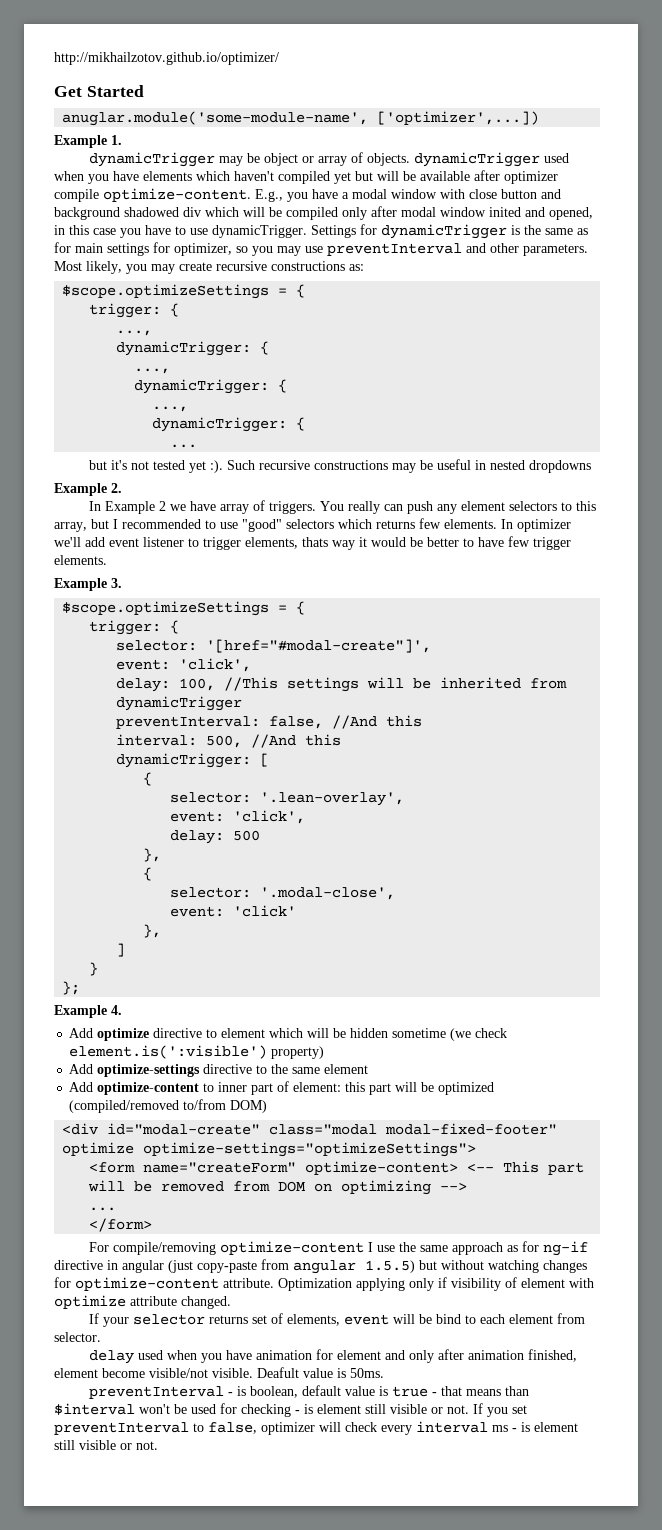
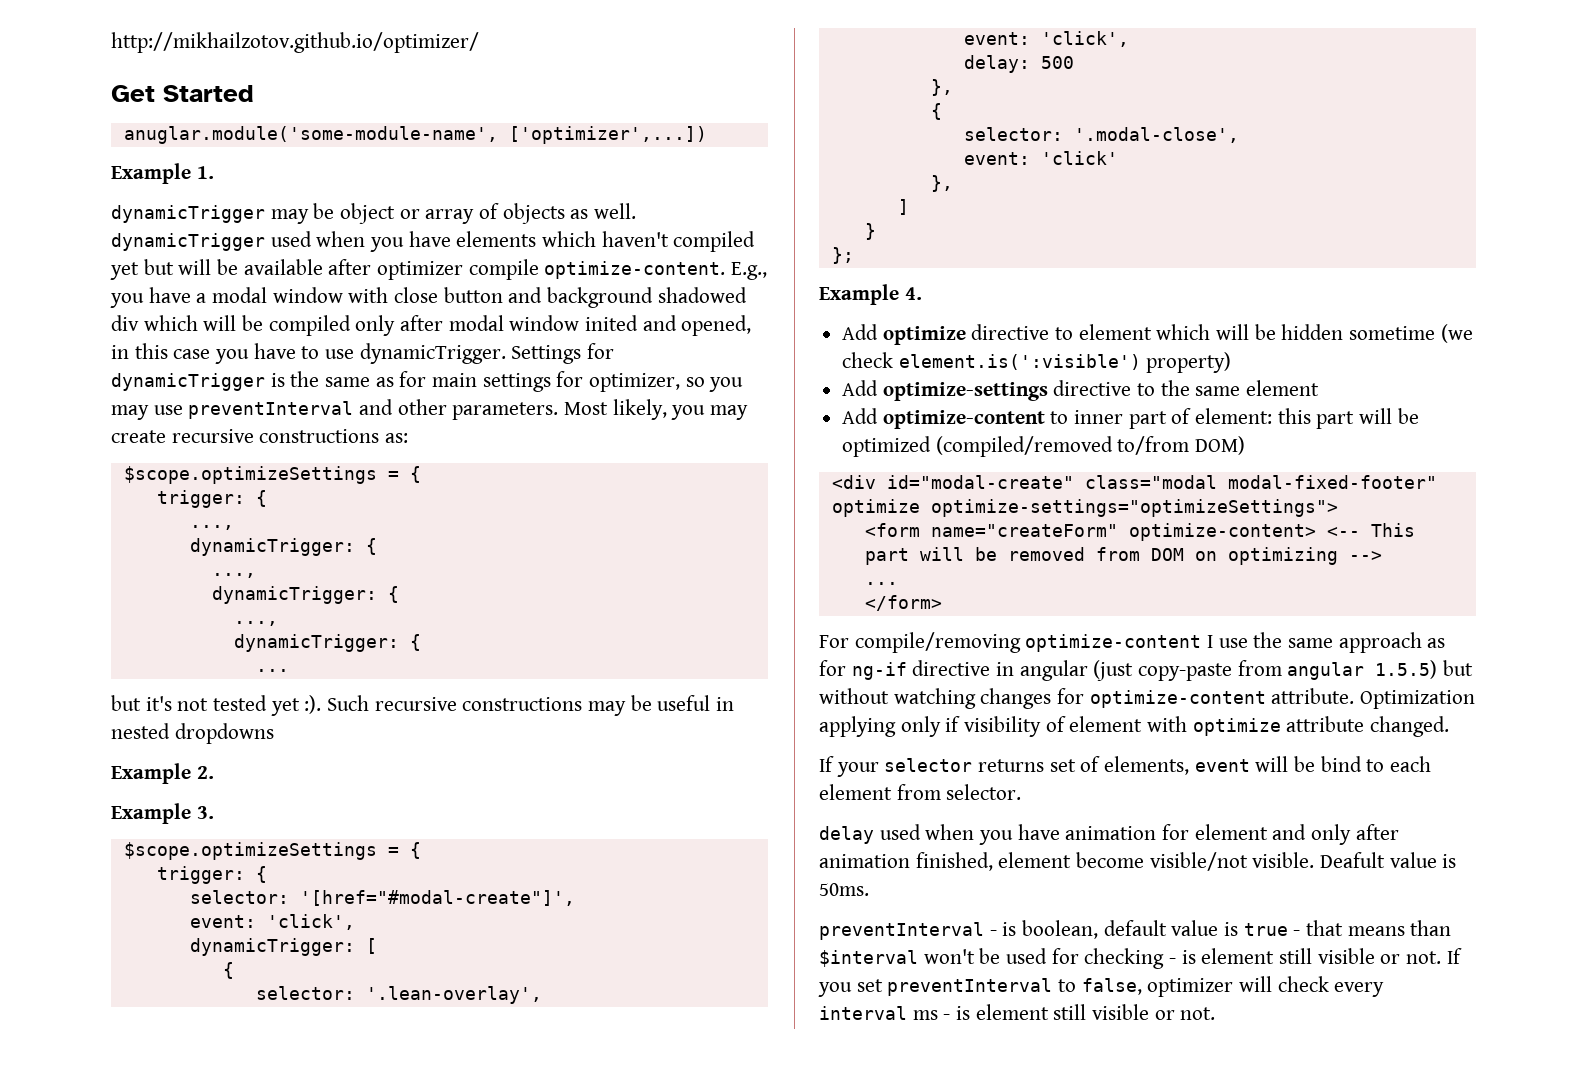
[366,153,410,166] objects. -> [502,203,637,224] objects as well.
[88,500,596,514] [54,518,571,532] [54,536,571,550] [54,555,107,565] // In Example 2 we have array of triggers. You really can push any element selectors to this array, but I recommended to use "good" selectors which returns few elements. In optimizer we'll add event listener to trigger elements, thats way it would be better to have few trigger elements. -> (214, 772) none
[116,677,568,692] [116,696,243,711] [116,715,423,729] [116,734,342,748] // delay: 100, //This settings will be inherited from dynamicTrigger // preventInterval: false, //And this // interval: 500, //And this -> (355, 922) none

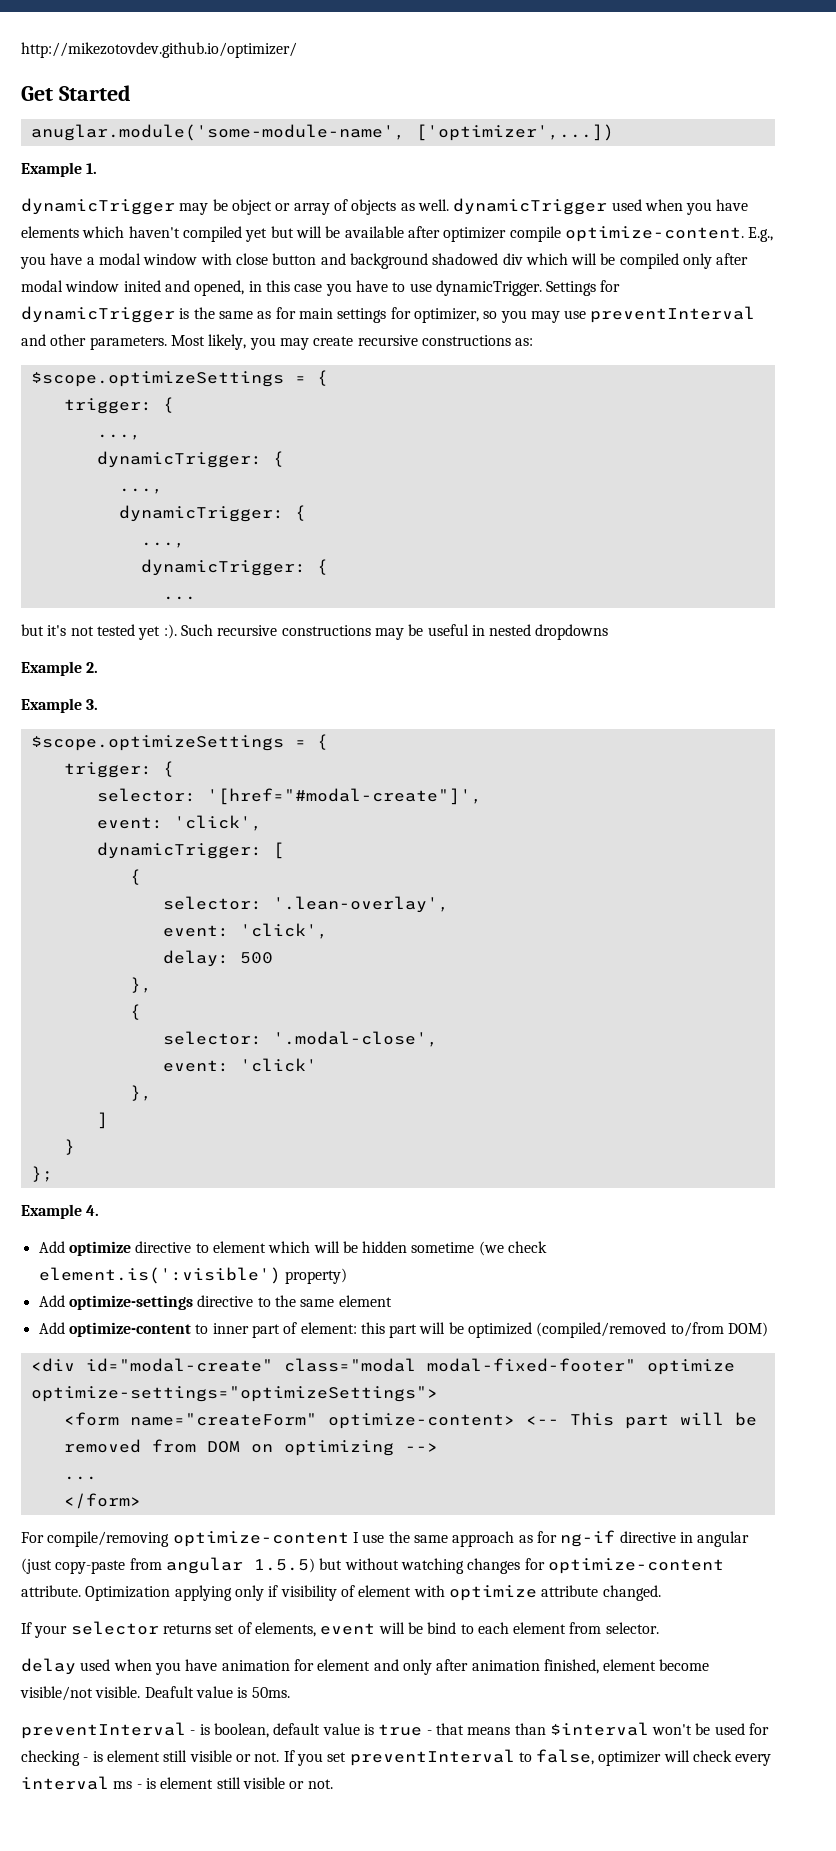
[111,32,479,53] http://mikhailzotov.github.io/optimizer/ -> [21,42,297,58] http://mikezotovdev.github.io/optimizer/

